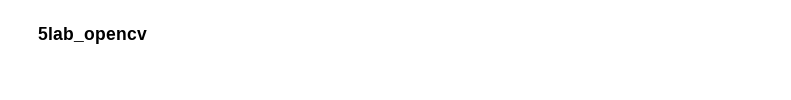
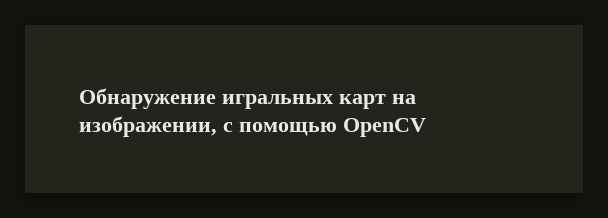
[38,27,147,44] 5lab_opencv -> [79,88,416,109] [79,116,426,137] Обнаружение игральных карт на изображении, с помощью OpenCV

